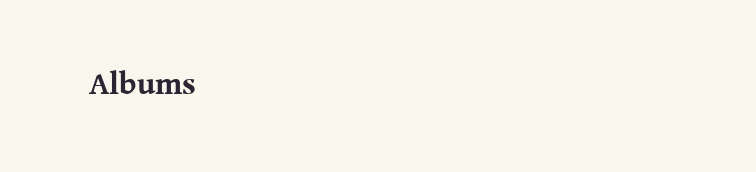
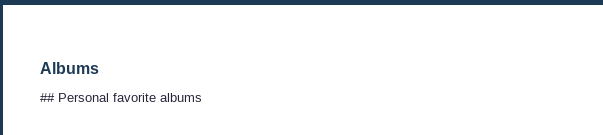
(196, 82) none -> [40,93,202,102] // ## Personal favorite albums

